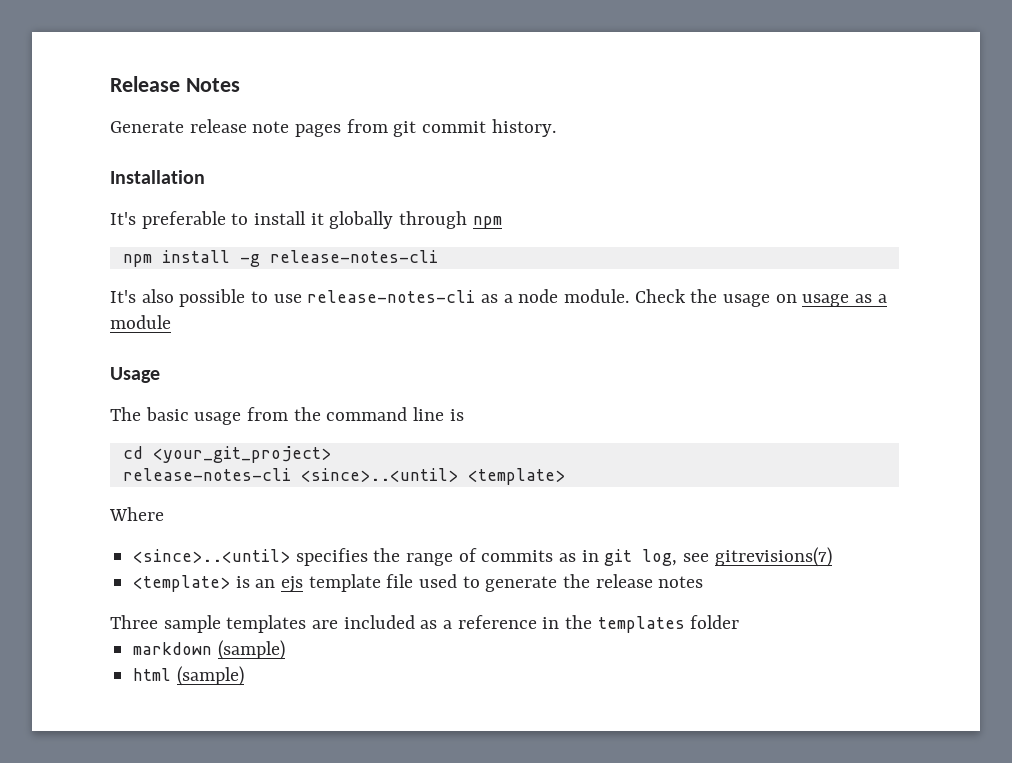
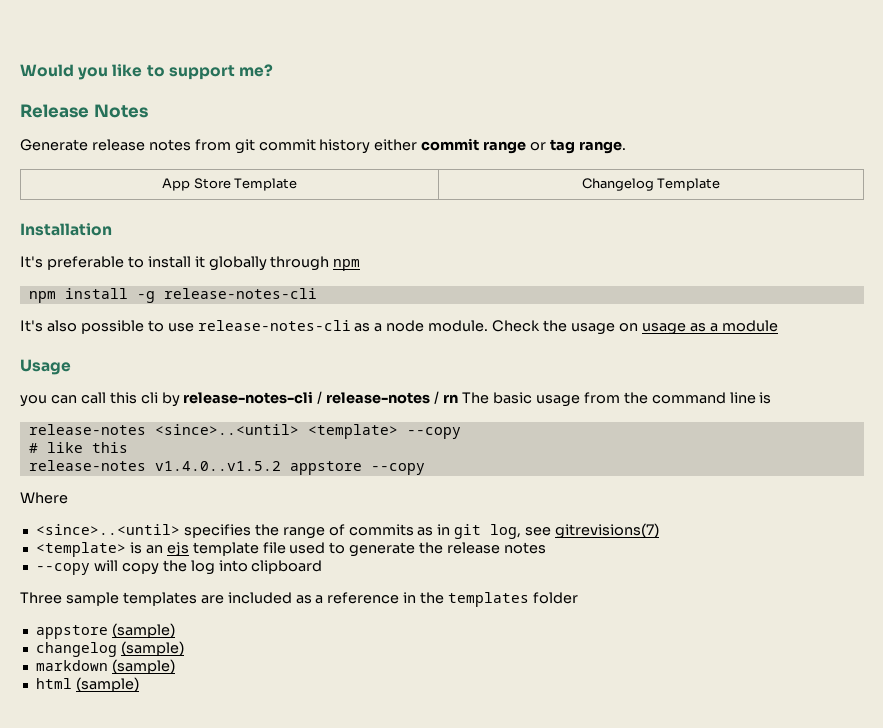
(110, 84) none -> [20,64,273,80] Would you like to support me? //
[252,121,342,137] note pages -> [148,139,191,151] notes
[491,119,556,137] history. -> [319,138,626,154] [161,178,298,191] [581,178,721,191] history either commit range or tag range. // App Store Template | Changelog Template
(160, 375) none -> [20,391,459,407] you can call this cli by release-notes-cli / release-notes / rn
[122,446,331,463] [122,468,291,481] cd <your_git_project> // release-notes-cli -> [28,424,146,435] release-notes
(565, 476) none -> [406,427,461,439] [28,442,128,453] [28,460,425,475] --copy // # like this // release-notes v1.4.0..v1.5.2 appstore --copy
(704, 582) none -> [35,560,323,575] // --copy will copy the log into clipboard
(740, 622) none -> [35,623,175,639] [35,641,184,657] // appstore (sample) // changelog (sample)

